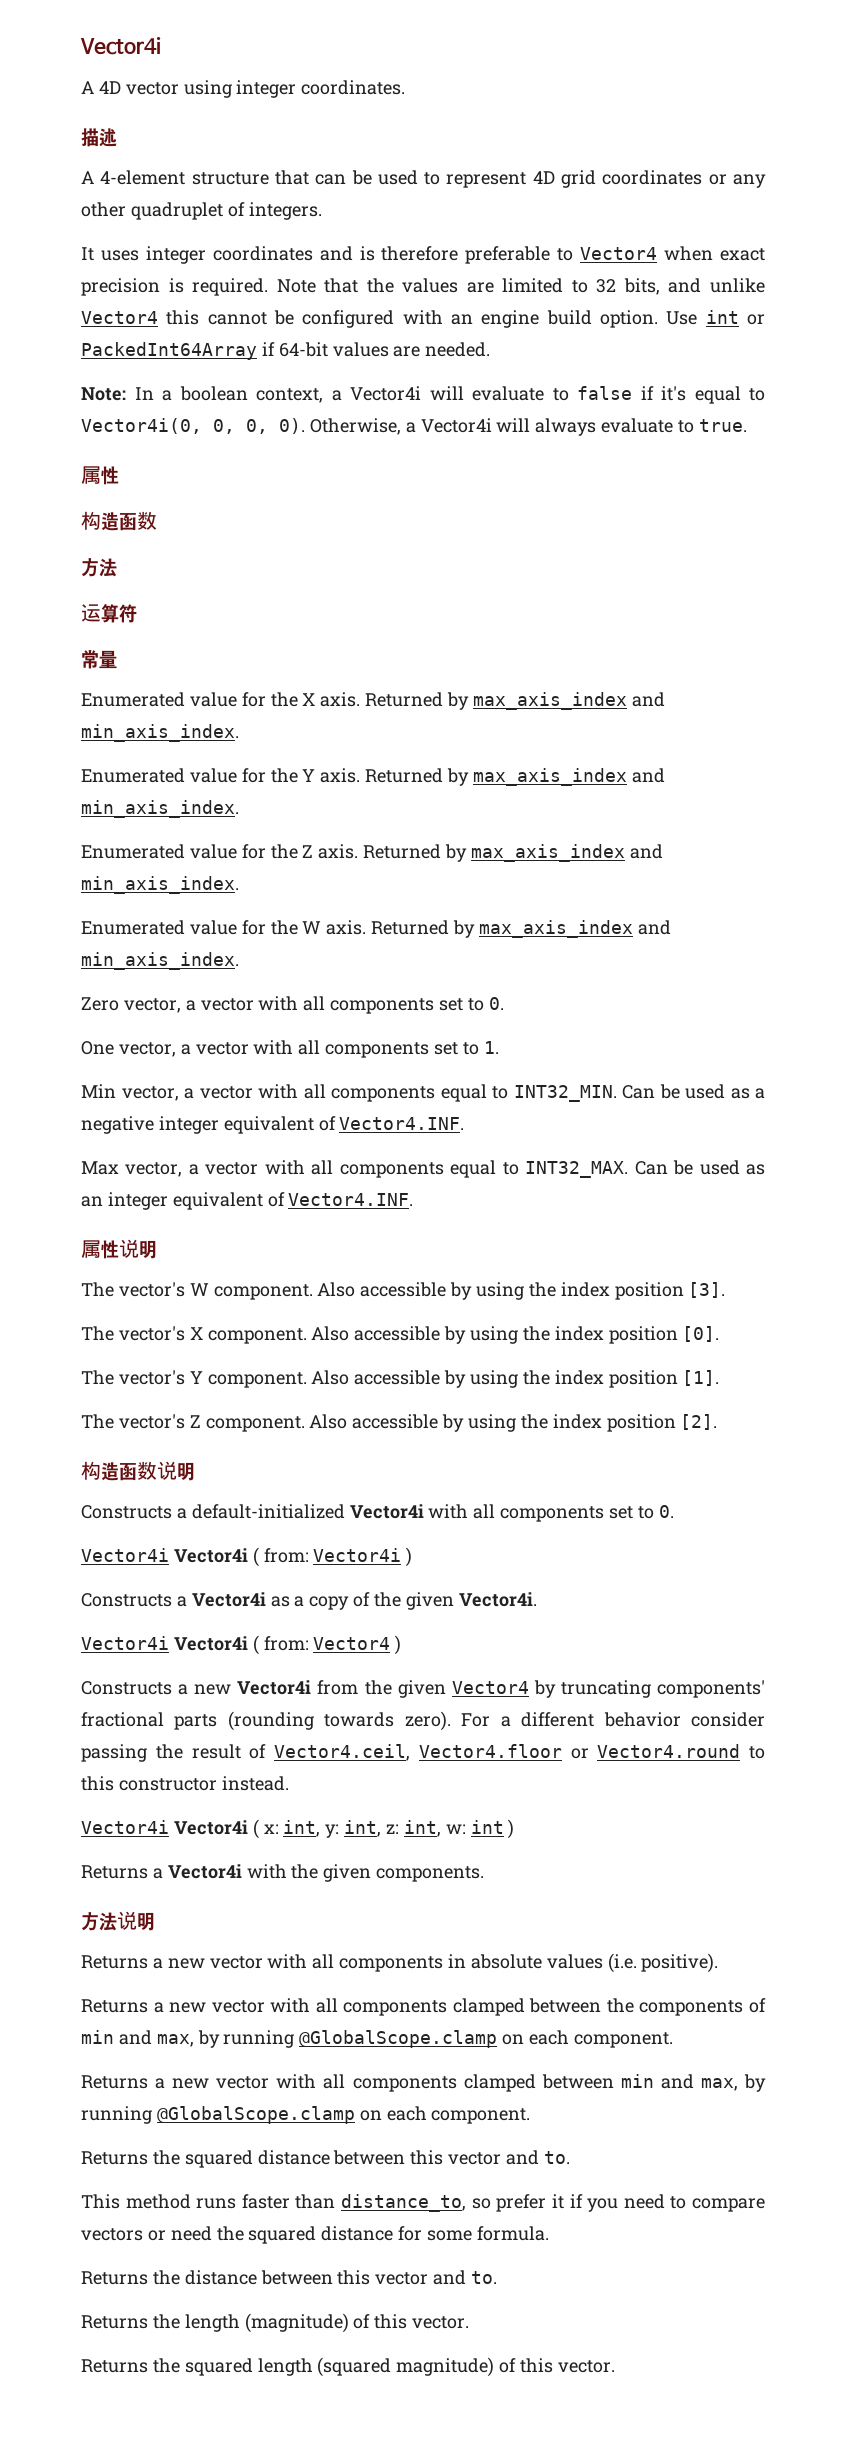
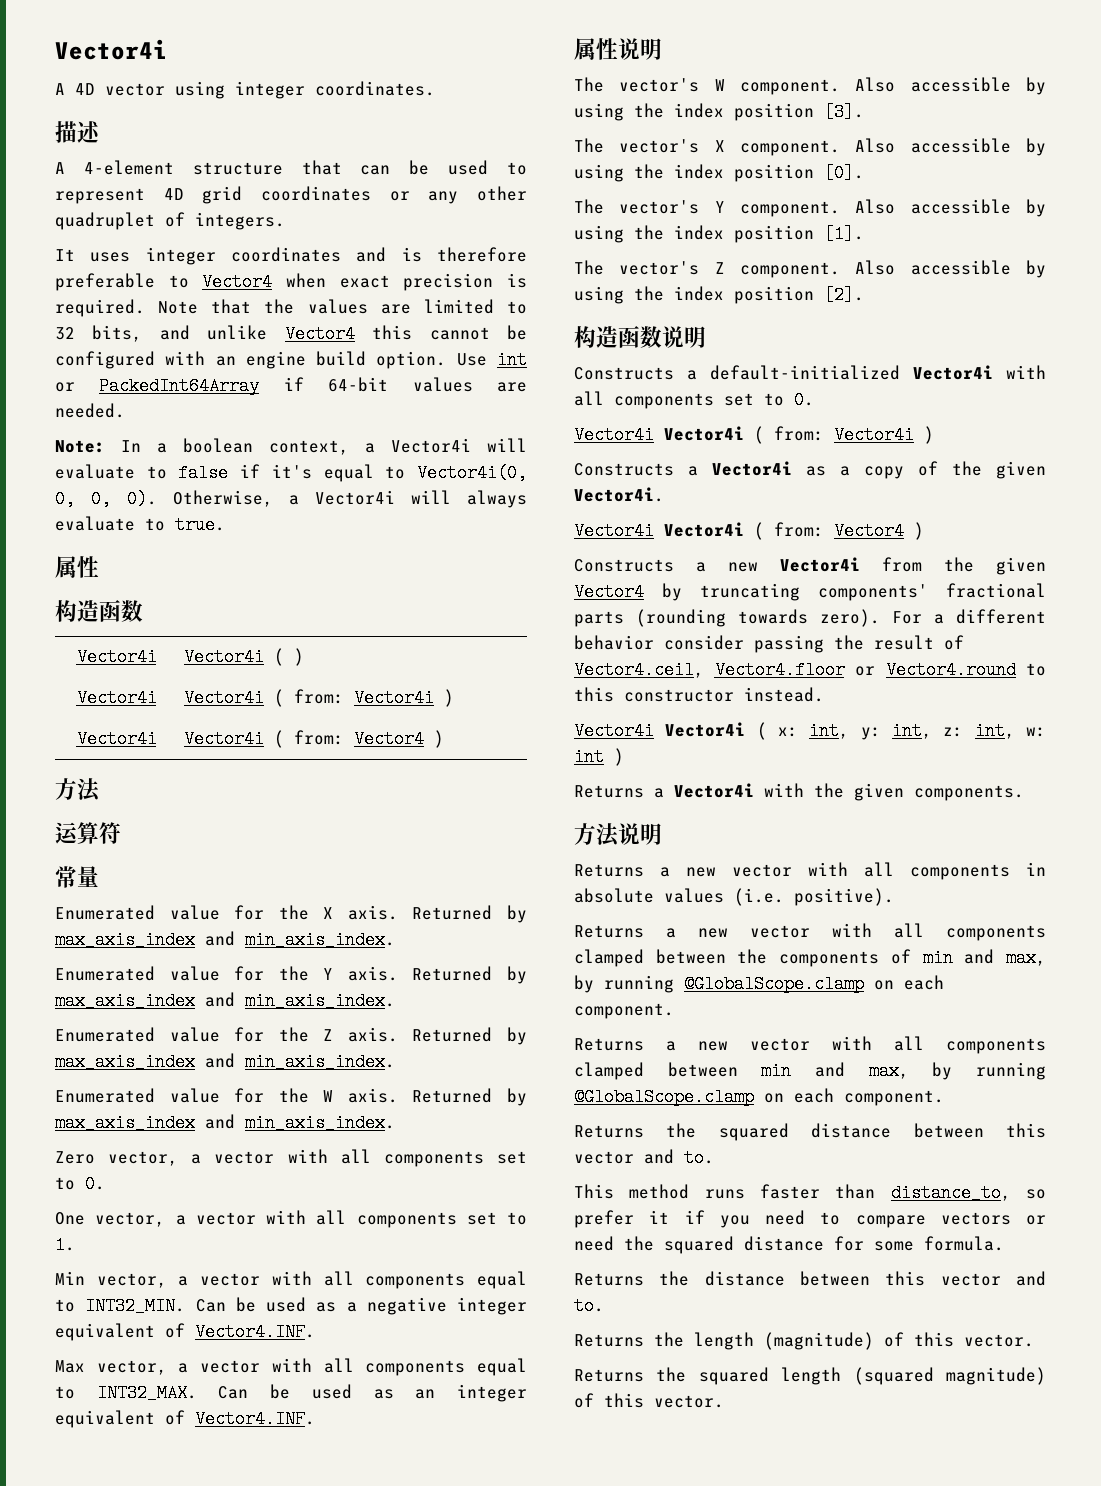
(157, 520) none -> [76,648,157,666] [183,648,304,666] [76,689,157,707] [183,689,454,707] [76,730,157,748] [183,730,444,748] // Vector4i | Vector4i ( ) // Vector4i | Vector4i ( from: Vector4i ) // Vector4i | Vector4i ( from: Vector4 )

